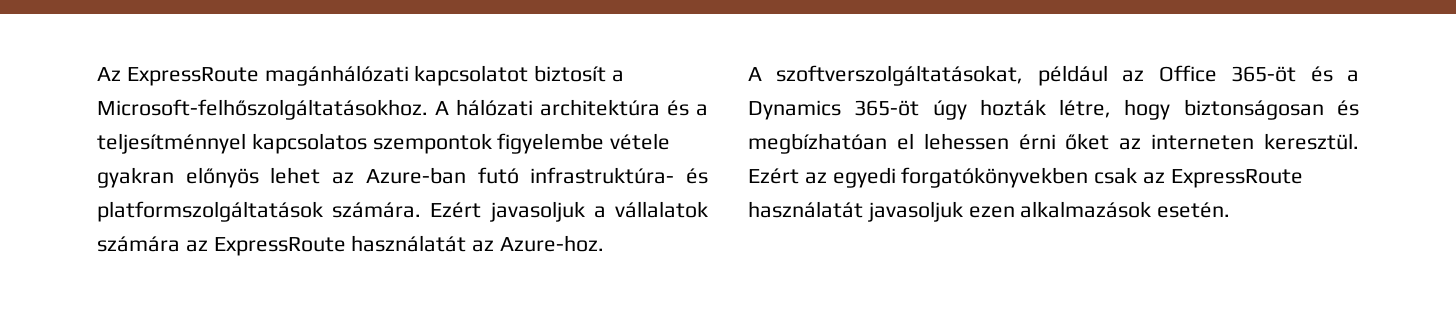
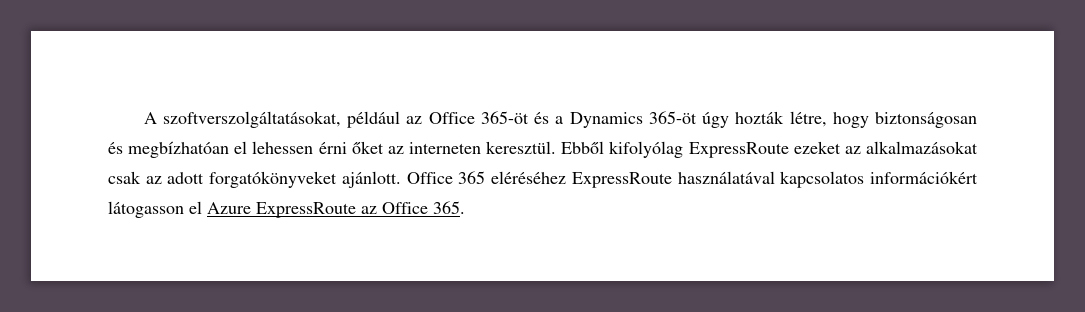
[97,65,625,86] [97,99,708,120] [97,133,671,154] [97,167,708,188] [97,201,708,222] [97,235,605,256] Az ExpressRoute magánhálózati kapcsolatot biztosít a Microsoft-felhőszolgáltatásokhoz. A hálózati architektúra és a teljesítménnyel kapcsolatos szempontok figyelembe vétele gyakran előnyös lehet az Azure-ban futó infrastruktúra- és platformszolgáltatások számára. Ezért javasoljuk a vállalatok számára az ExpressRoute használatát az Azure-hoz. // -> (143, 118) none
[748,167,1303,188] [748,201,1231,222] Ezért az egyedi forgatókönyvekben csak az ExpressRoute használatát javasoljuk ezen alkalmazások esetén. -> [561,141,978,158] [108,171,979,188] [108,201,465,218] Ebből kifolyólag ExpressRoute ezeket az alkalmazásokat csak az adott forgatókönyveket ajánlott. Office 365 eléréséhez ExpressRoute használatával kapcsolatos információkért látogasson el Azure ExpressRoute az Office 365.

